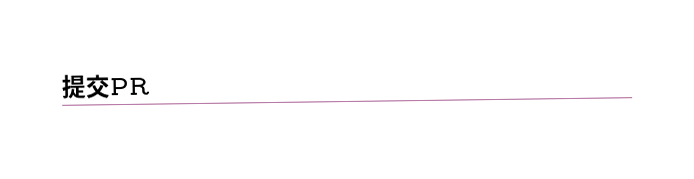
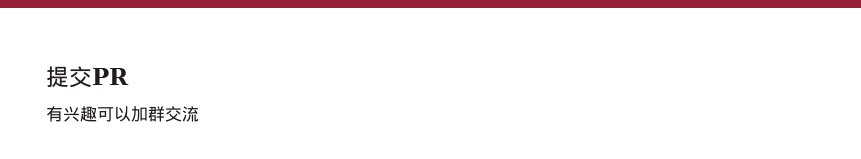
(151, 86) none -> [46,106,199,122] // 有兴趣可以加群交流

